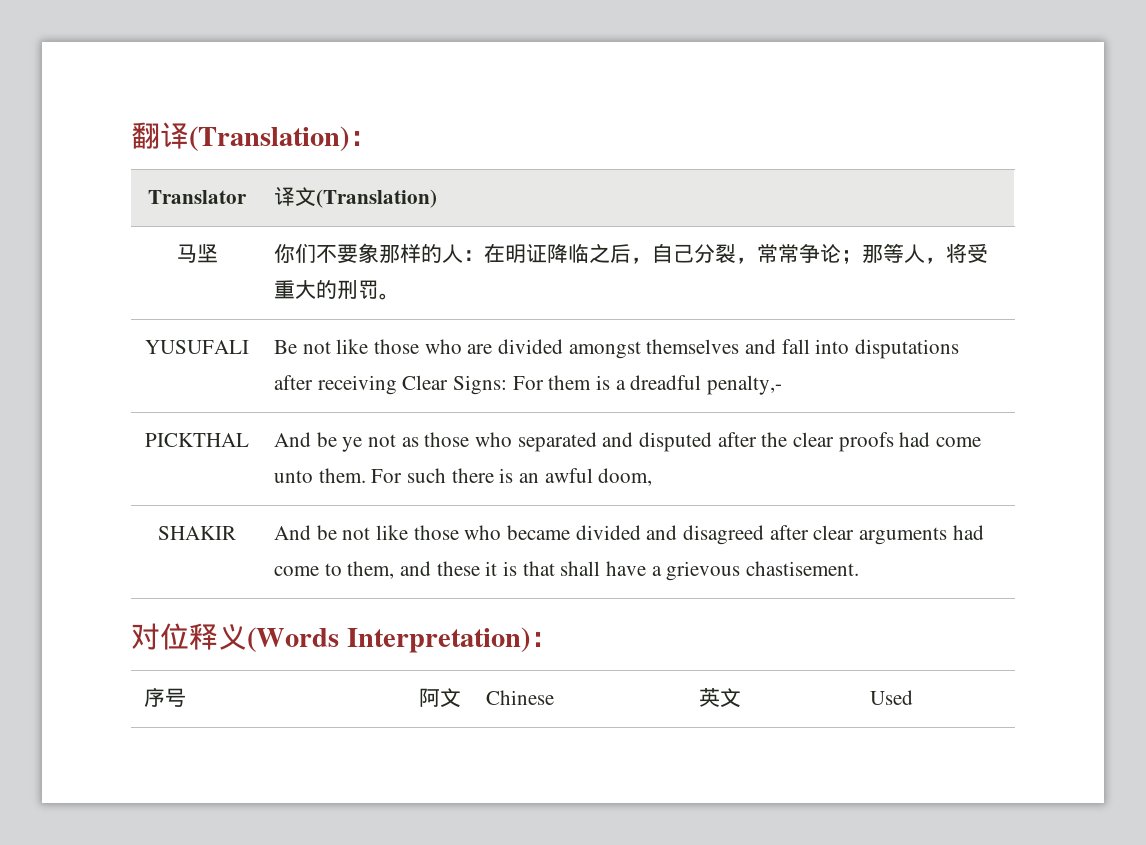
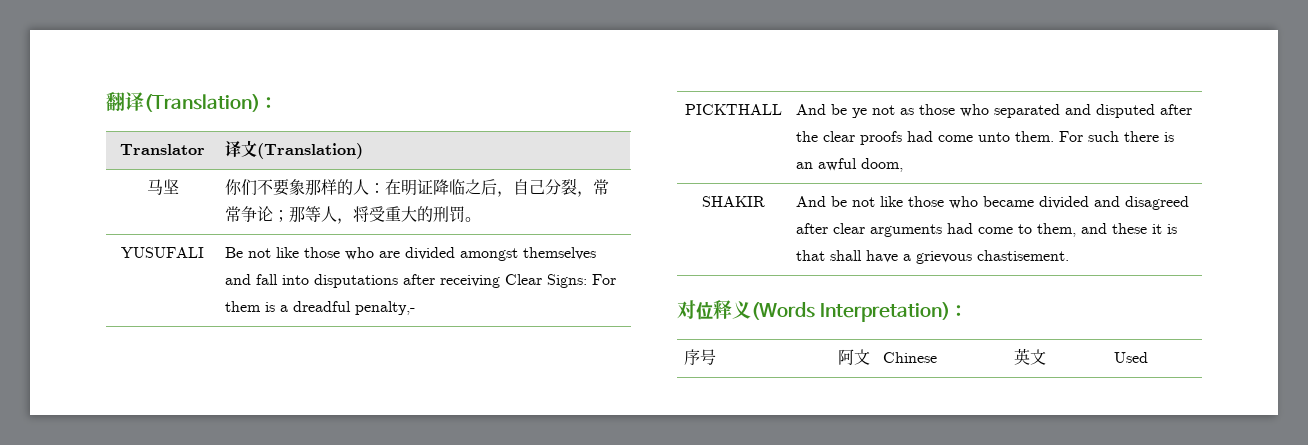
[144,433,249,447] PICKTHAL -> [685,104,782,115] PICKTHALL

